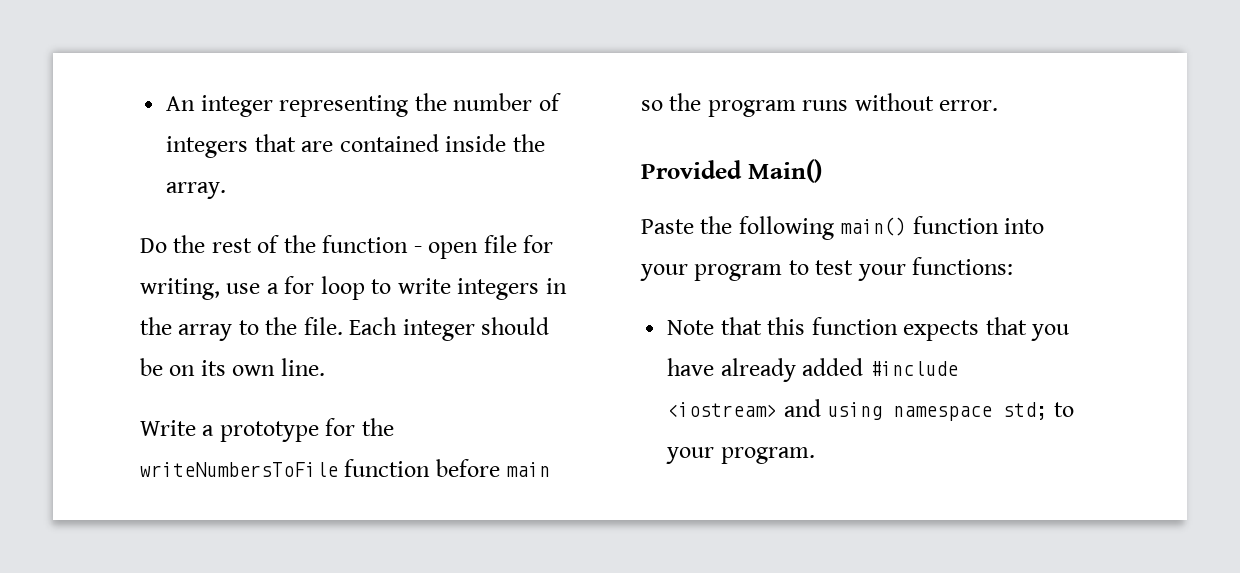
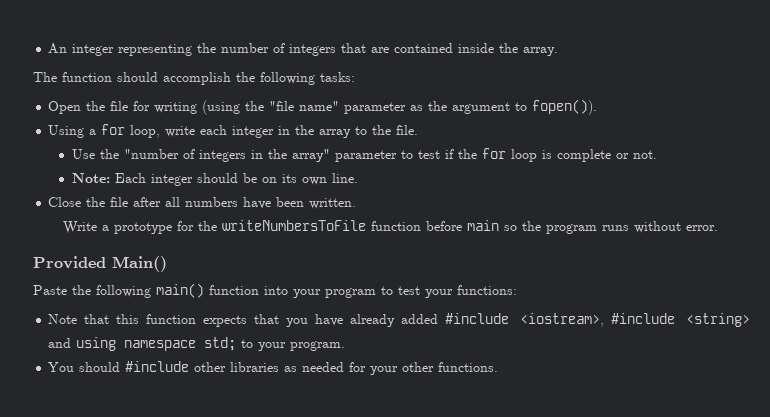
[140,235,554,259] [140,276,540,300] Do the rest of the function - open file for writing, use a for loop to write integers -> [33,72,355,85] [48,99,598,115] [48,124,275,138] The function should accomplish the following tasks: // Open the file for writing (using the "file name" parameter as the argument to fopen()). // Using a for loop, write each integer
(343, 326) none -> [71,148,657,162] [71,173,110,183] // Use the "number of integers in the array" parameter to test if the for loop is complete or not. // Note:
(325, 367) none -> [48,197,357,209] // Close the file after all numbers have been written.
[667,402,778,417] <iostream> -> [519,313,750,327] <iostream>, #include <string>
(815, 455) none -> [48,361,499,375] // You should #include other libraries as needed for your other functions.

